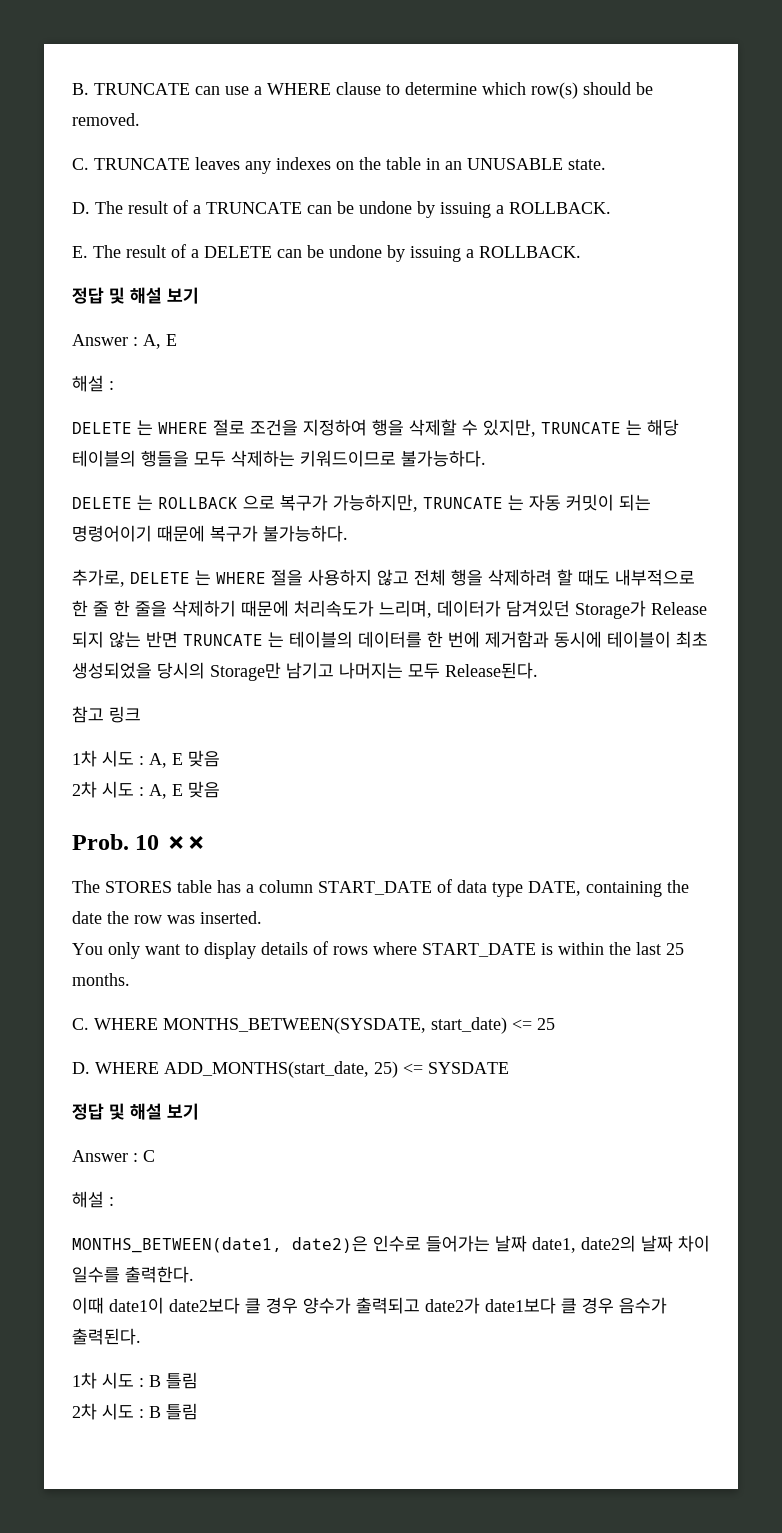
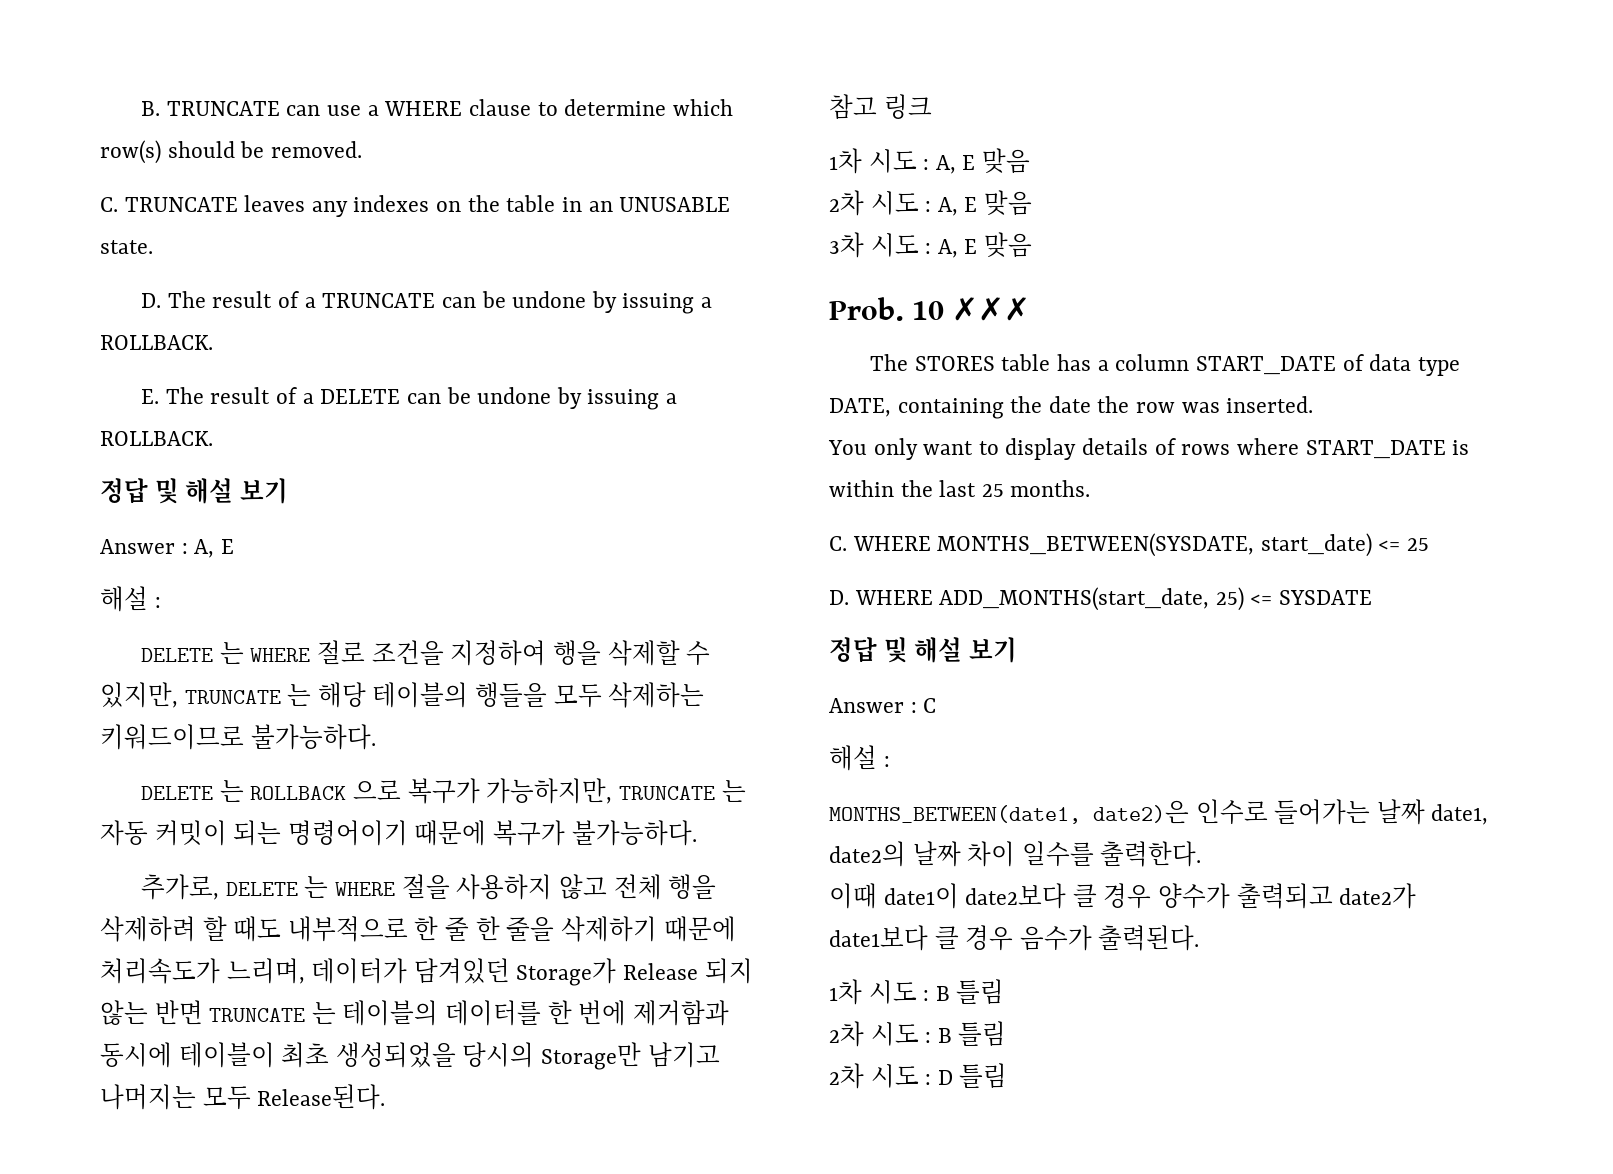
(220, 789) none -> [829,232,1033,258] // 3차 시도 : A, E 맞음
[165,835,206,850] ✗✗ -> [952,297,1031,321] ✗✗✗
(198, 1411) none -> [829,1063,1008,1089] // 2차 시도 : D 틀림

